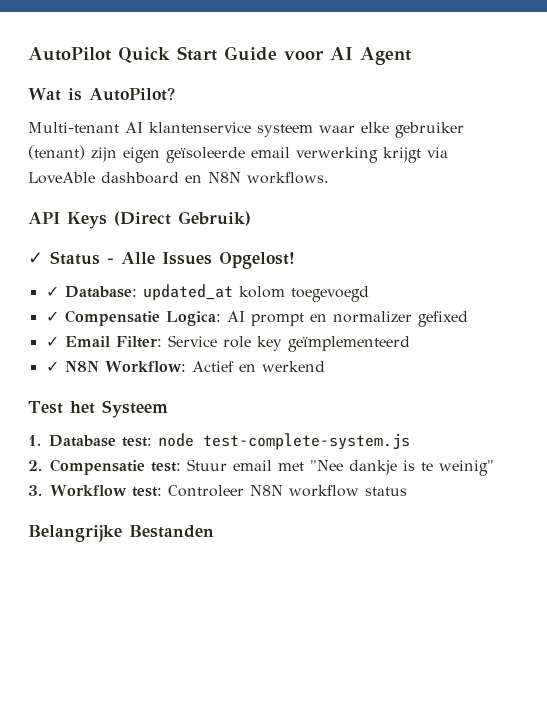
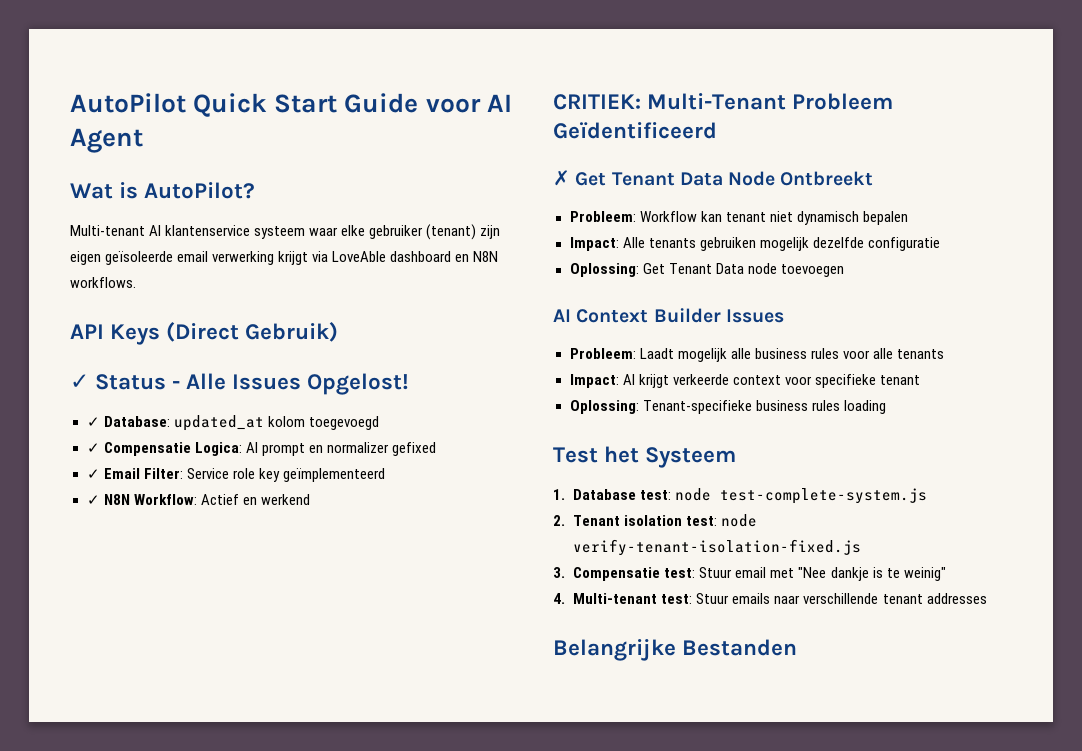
(325, 366) none -> [553,93,894,110] [553,122,717,139] [553,170,874,186] [569,211,908,225] [569,237,940,251] [569,263,844,277] [553,308,784,323] [569,348,944,362] [569,374,920,388] [569,400,886,414] // CRITIEK: Multi-Tenant Probleem Geïdentificeerd // ✗ Get Tenant Data Node Ontbreekt // Probleem: Workflow kan tenant niet dynamisch bepalen // Impact: Alle tenants gebruiken mogelijk dezelfde configuratie // Oplossing: Get Tenant Data node toevoegen // AI Context Builder Issues // Probleem: Laadt mogelijk alle business rules voor alle tenants // Impact: AI krijgt verkeerde context voor specifieke tenant // Oplossing: Tenant-specifieke business rules loading
(42, 465) none -> [573,514,758,527] [573,539,862,556] [553,567,565,578] Tenant isolation test: node verify-tenant-isolation-fixed.js // 3.
[28,485,407,497] 3. Workflow test: Controleer N8N workflow status -> [553,593,987,604] 4. Multi-tenant test: Stuur emails naar verschillende tenant addresses

